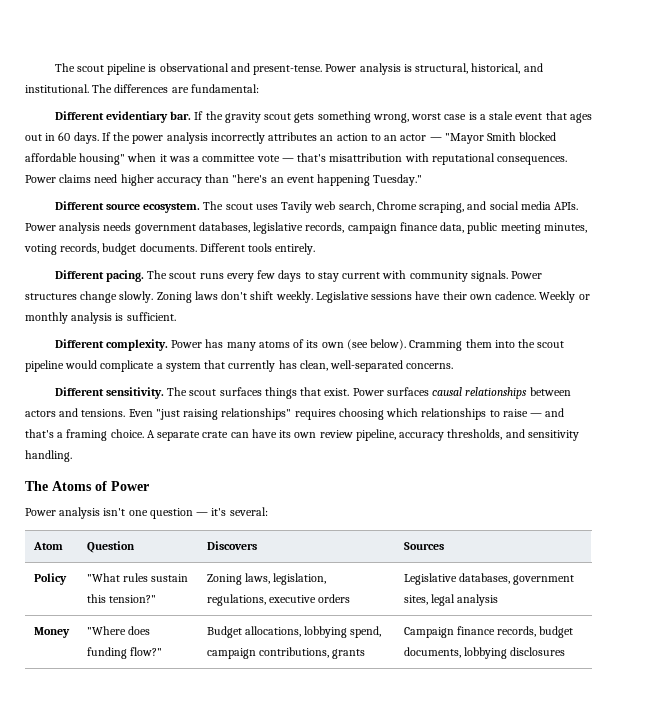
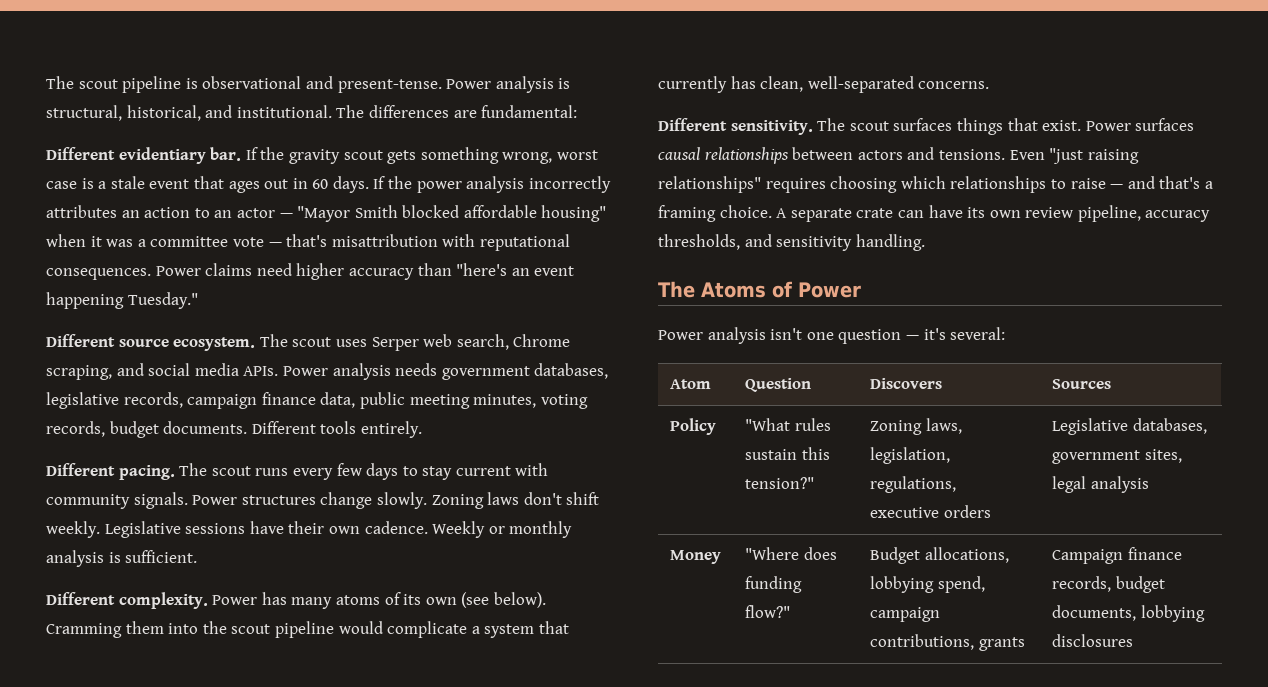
[281,201,313,213] Tavily -> [371,337,419,351] Serper

